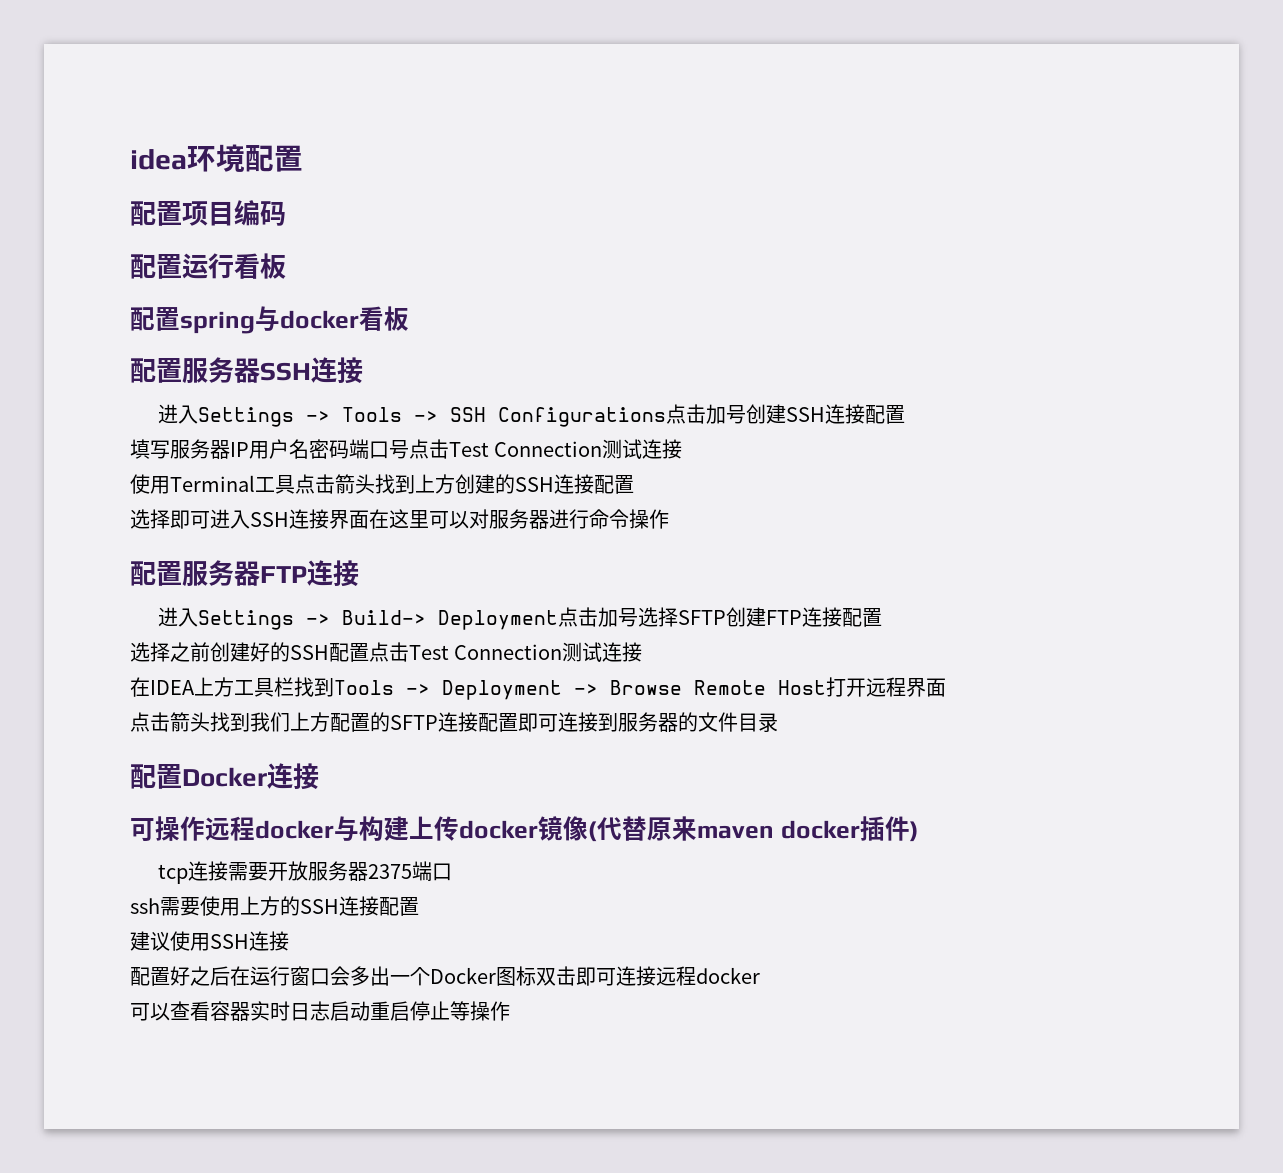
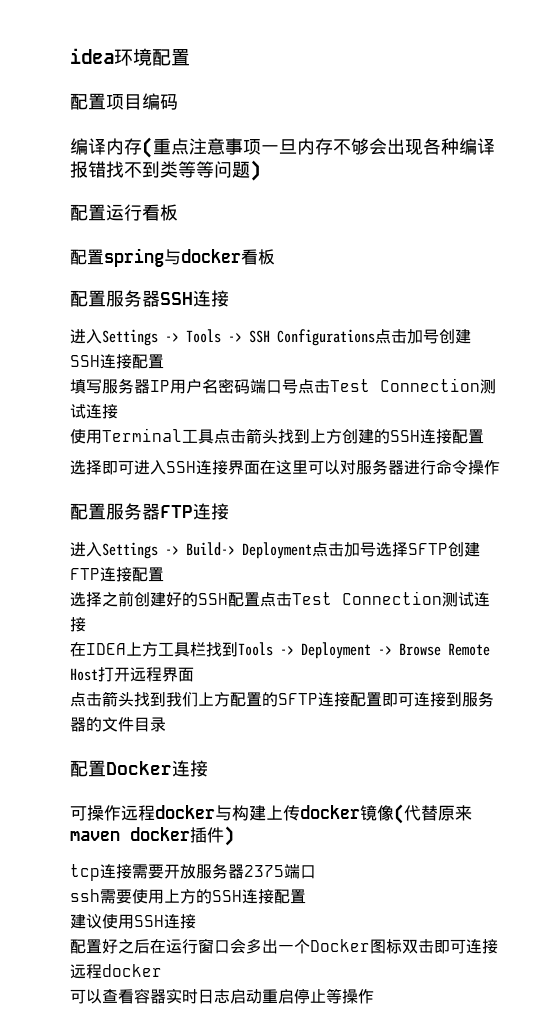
(286, 213) none -> [70,137,495,158] [70,160,261,181] // 编译内存(重点注意事项一旦内存不够会出现各种编译报错找不到类等等问题)

